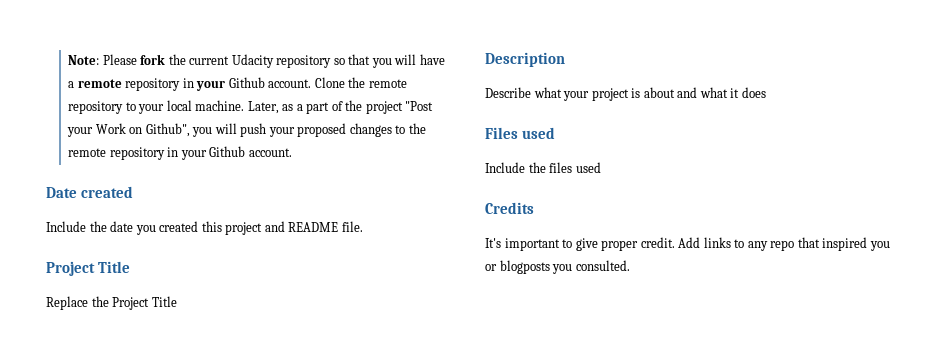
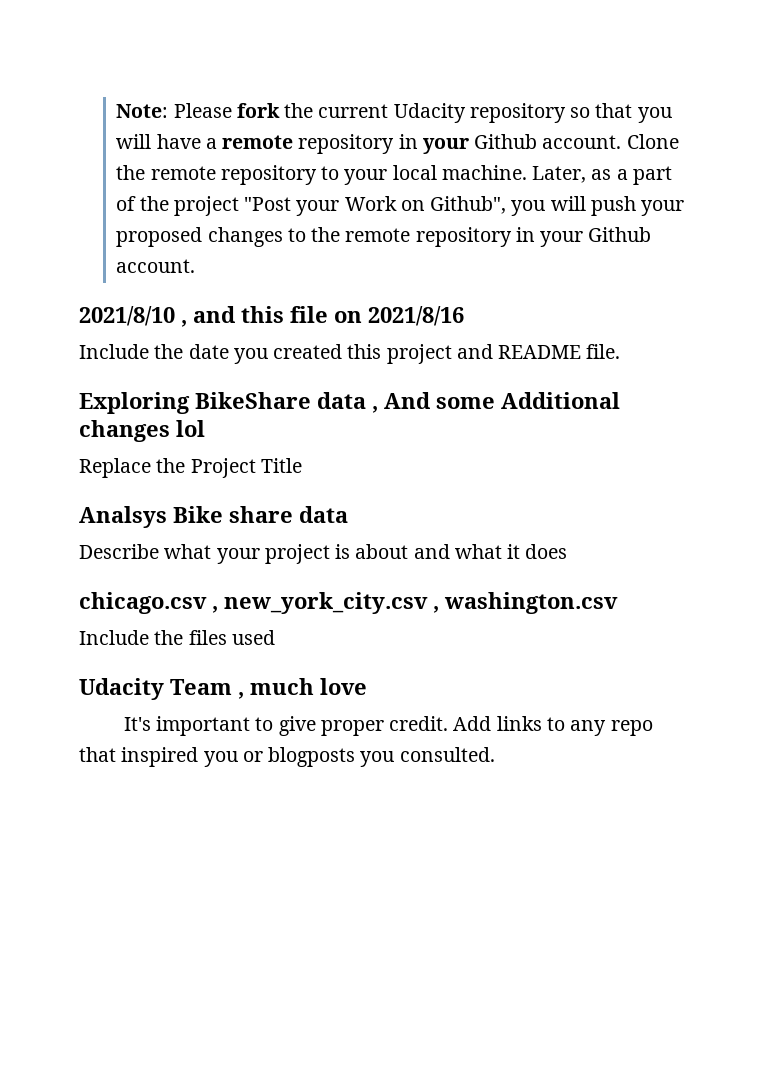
[46,186,134,198] Date created -> [79,306,464,327] 2021/8/10 , and this file on 2021/8/16
[46,261,131,276] Project Title -> [79,392,620,414] [79,420,205,442] Exploring BikeShare data , And some Additional changes lol
[485,52,565,67] Description -> [79,506,348,528] Analsys Bike share data
[485,127,556,139] Files used -> [79,592,618,614] chicago.csv , new_york_city.csv , washington.csv
[485,202,534,214] Credits -> [79,678,367,700] Udacity Team , much love

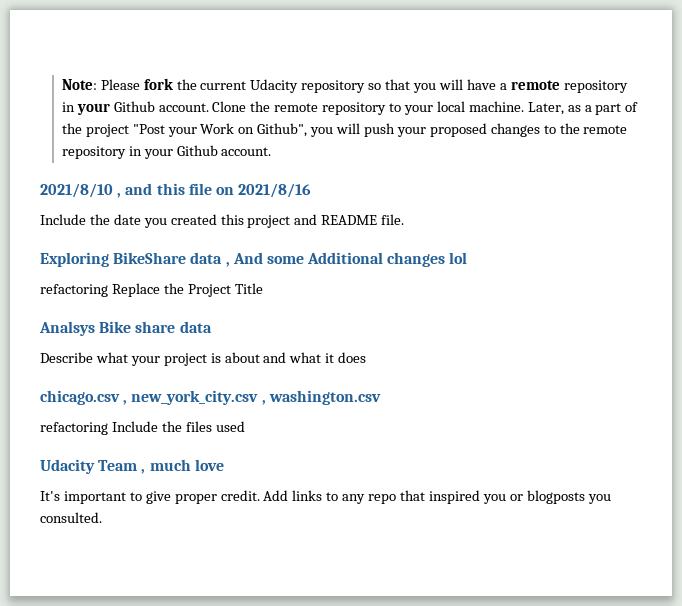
(205, 428) none -> [40,284,108,297] refactoring
(618, 603) none -> [40,422,108,435] refactoring

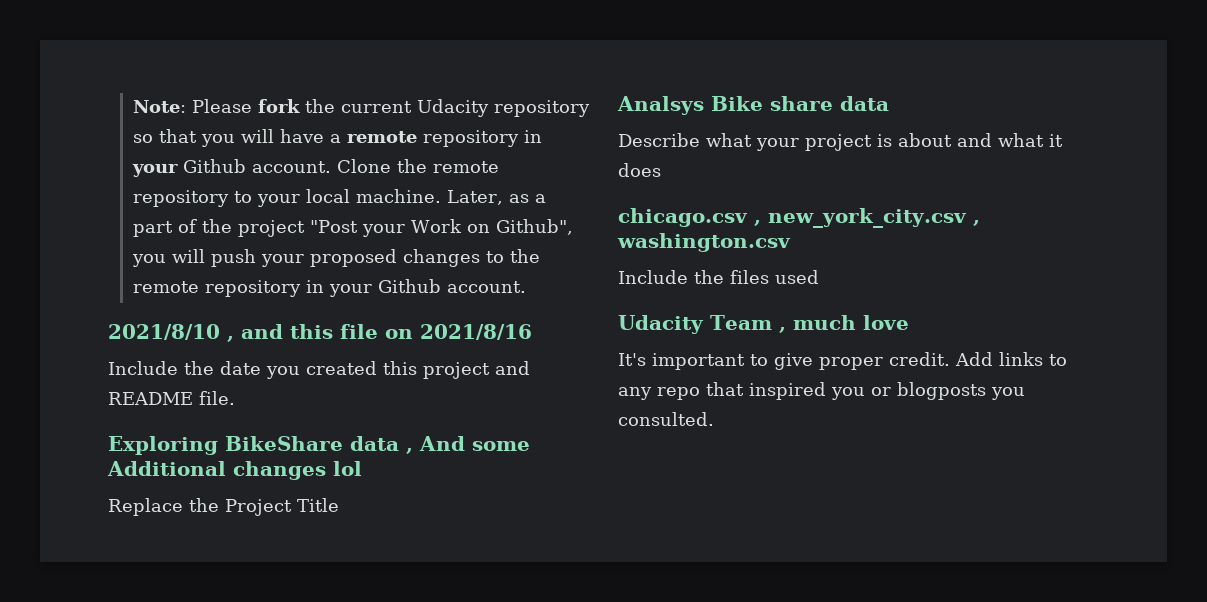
[40,284,108,297] refactoring -> (362, 468) none
[40,422,108,435] refactoring -> (791, 242) none

